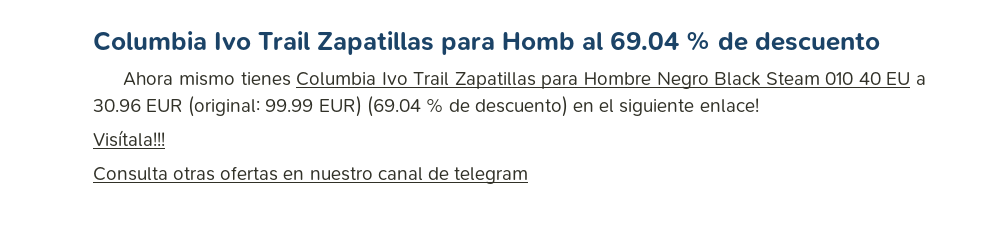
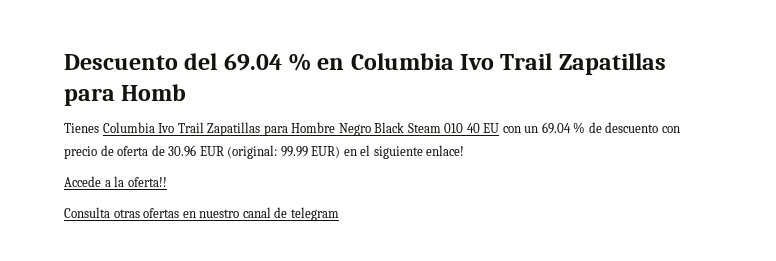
(93, 41) none -> [64,53,345,71] Descuento del 69.04 % en
[582,31,881,51] [123,72,291,86] al 69.04 % de descuento // Ahora mismo tienes -> [64,123,99,133] // Tienes
[916,75,927,85] a -> [502,122,680,134] [64,145,165,159] con un 69.04 % de descuento con precio de oferta de
[366,96,569,117] (69.04 % de descuento) -> (341, 152) none
[93,130,165,147] Visítala!!! -> [64,176,167,187] Accede a la oferta!!

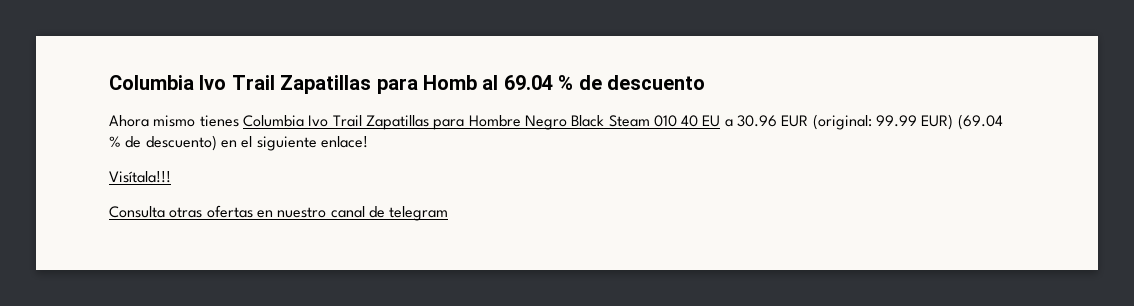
[64,53,345,71] Descuento del 69.04 % en -> (109, 82) none
[64,123,99,133] // Tienes -> [482,75,705,90] [109,115,239,127] al 69.04 % de descuento // Ahora mismo tienes
[502,122,680,134] [64,145,165,159] con un 69.04 % de descuento con precio de oferta de -> [724,119,733,127] a
(341, 152) none -> [957,114,1003,130] [109,135,217,151] (69.04 % de descuento)
[64,176,167,187] Accede a la oferta!! -> [109,171,171,183] Visítala!!!

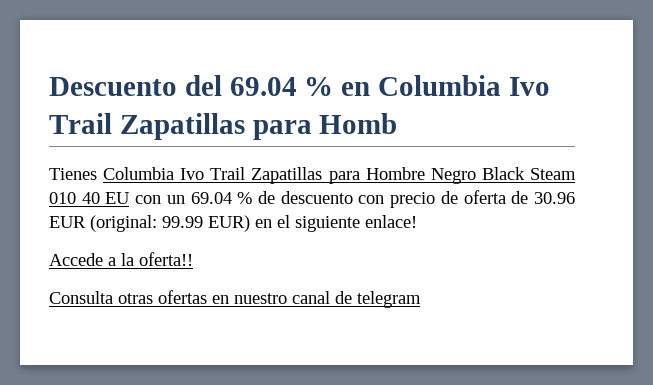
(109, 82) none -> [49,75,371,96] Descuento del 69.04 % en
[482,75,705,90] [109,115,239,127] al 69.04 % de descuento // Ahora mismo tienes -> [49,168,97,180] // Tienes
[724,119,733,127] a -> [135,190,529,208] con un 69.04 % de descuento con precio de oferta de
[957,114,1003,130] [109,135,217,151] (69.04 % de descuento) -> (250, 223) none
[109,171,171,183] Visítala!!! -> [49,252,193,266] Accede a la oferta!!

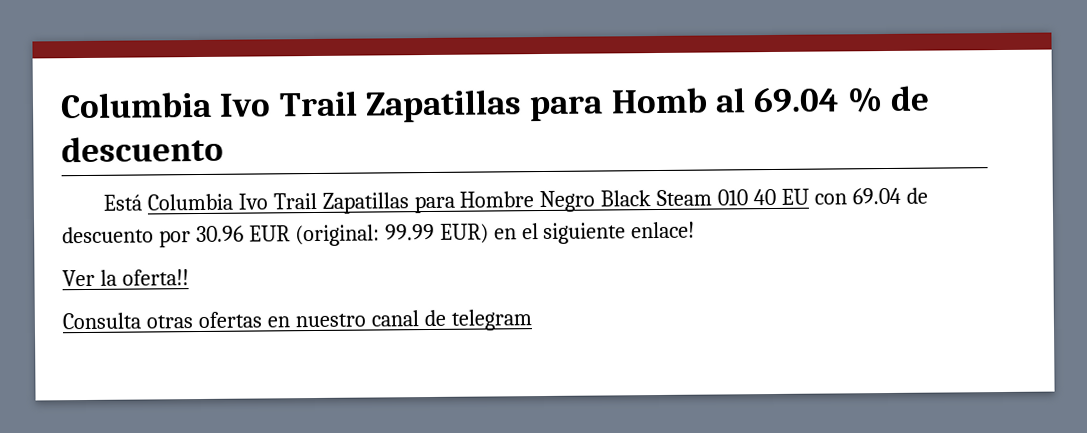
[49,75,371,96] Descuento del 69.04 % en -> (60, 105) none
[49,168,97,180] // Tienes -> [714,85,930,114] [61,135,224,163] [102,194,142,211] al 69.04 % de descuento // Está
[166,190,529,208] un 69.04 % de descuento con precio de oferta de -> [851,187,928,205] [62,226,191,248] 69.04 de descuento por
[49,253,116,266] Accede a -> [62,269,95,287] Ver

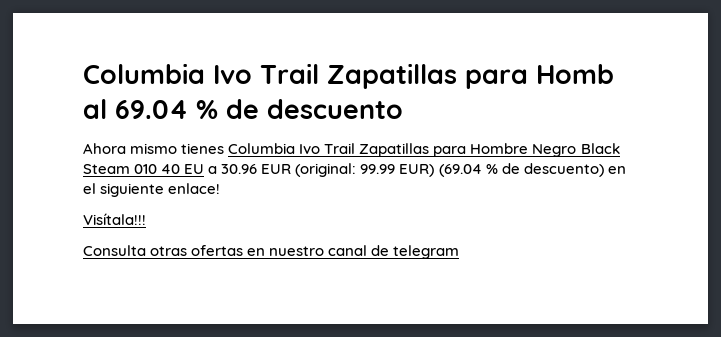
[102,194,142,211] Está -> [83,143,225,154] Ahora mismo tienes
[814,187,928,205] [62,226,191,248] con 69.04 de descuento por -> [208,166,218,174] a
(489, 233) none -> [438,163,604,177] (69.04 % de descuento)
[62,269,189,287] Ver la oferta!! -> [83,213,146,225] Visítala!!!

